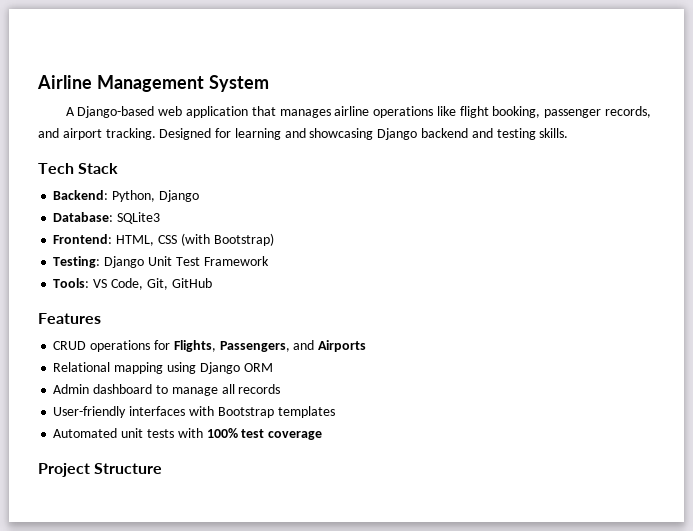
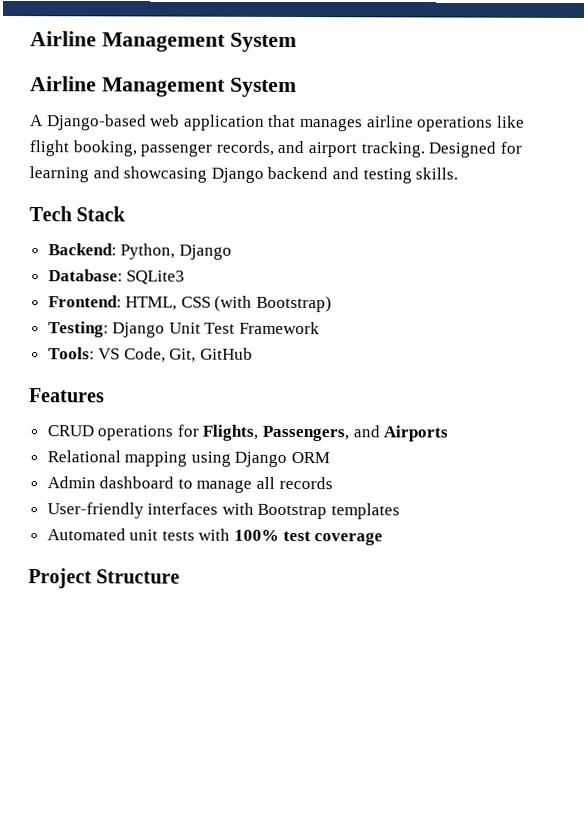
[37,75,269,92] Airline Management System -> [30,31,297,53] [30,76,297,98] Airline Management System // Airline Management System

